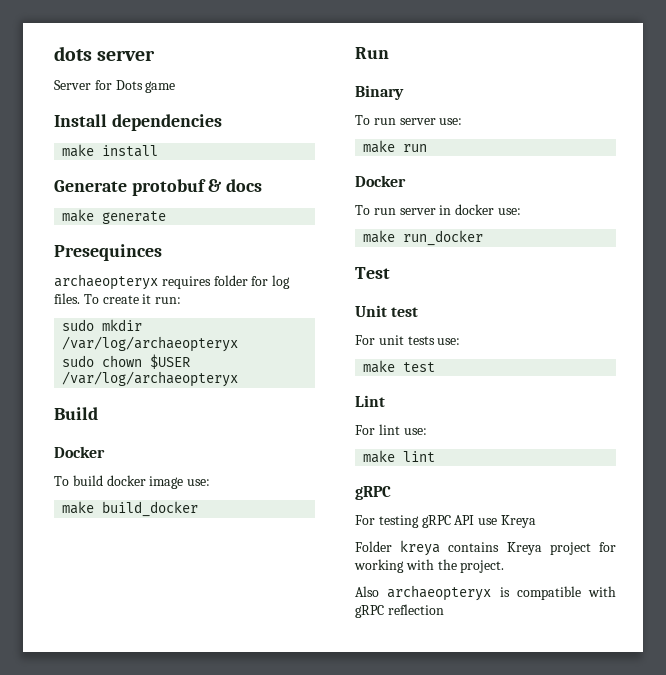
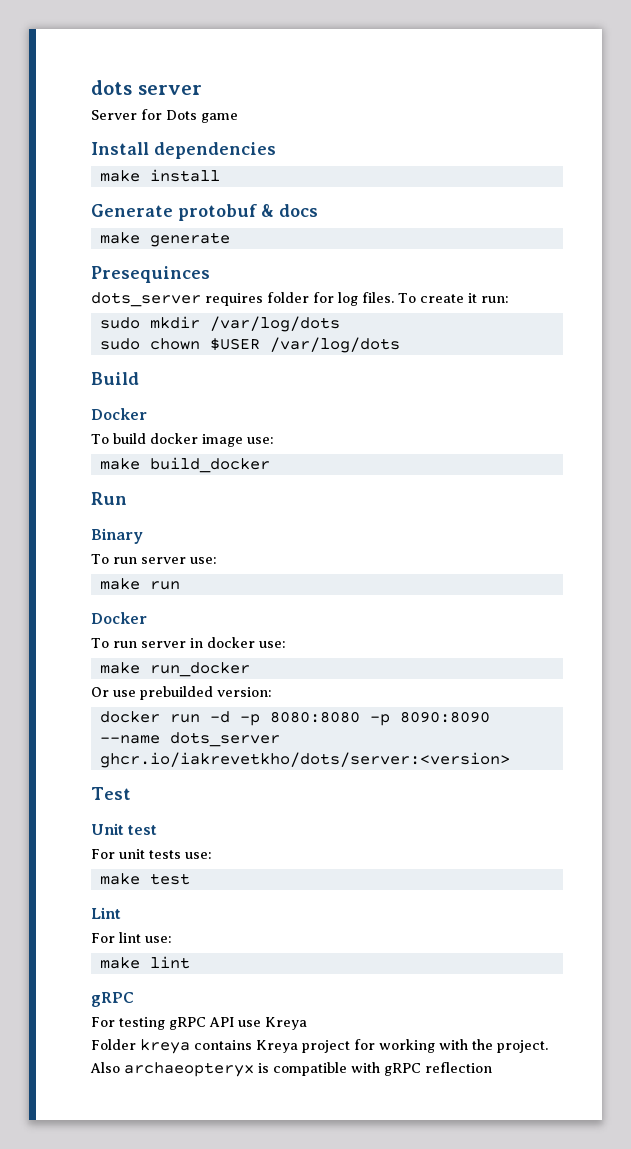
[54,274,158,290] archaeopteryx -> [91,292,201,307] dots_server
[62,336,239,352] /var/log/archaeopteryx -> [209,316,340,332] /var/log/dots
[62,371,239,387] /var/log/archaeopteryx -> [269,337,400,353] /var/log/dots
(484, 238) none -> [91,686,272,700] [99,711,490,726] [99,732,280,747] [99,752,510,768] // Or use prebuilded version: // docker run -d -p 8080:8080 -p 8090:8090 --name dots_server ghcr.io/iakrevetkho/dots/server:<version>

